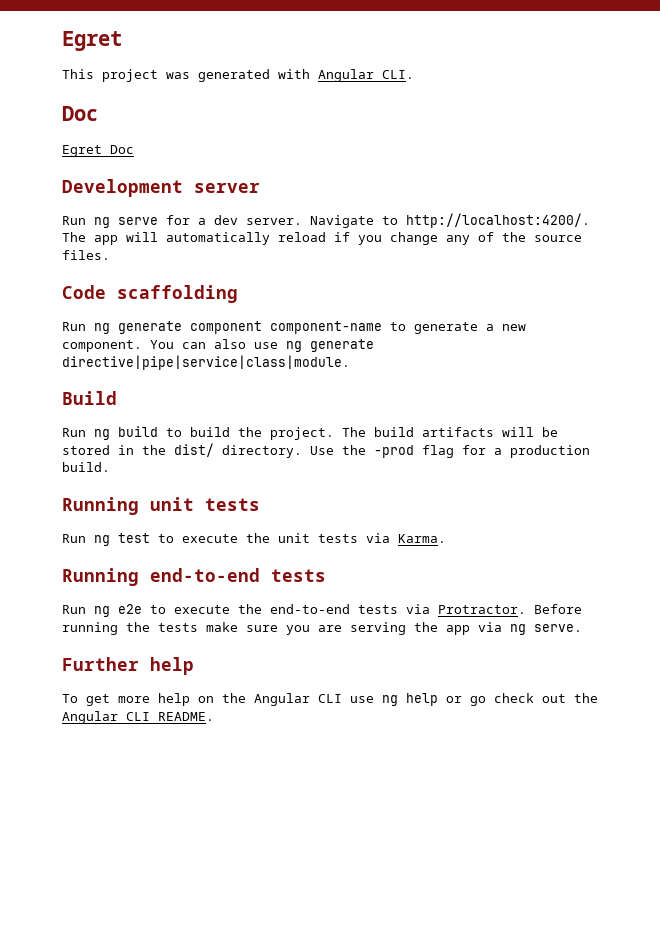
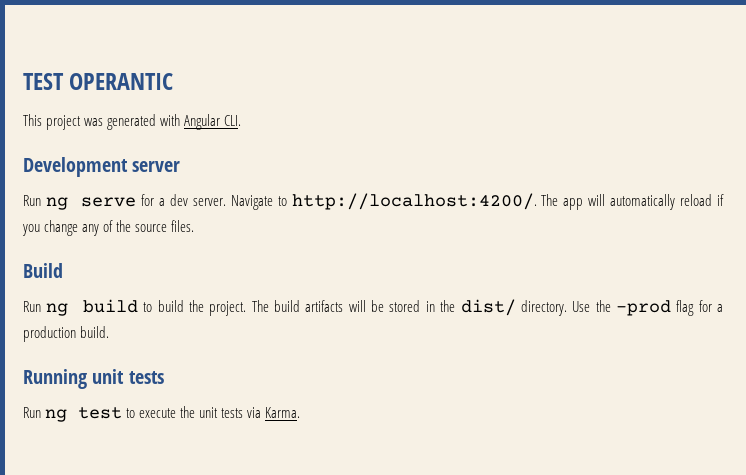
[62,31,122,51] Egret -> [23,73,174,90] TEST OPERANTIC
[62,106,98,121] [62,145,134,157] // Doc // Egret Doc -> (242, 120) none
[62,285,238,303] [62,321,526,334] [62,339,374,352] [62,355,350,370] // Code scaffolding // Run ng generate component component-name to generate a new component. You can also use ng generate directive|pipe|service|class|module. -> (195, 226) none
[62,568,326,586] [62,604,582,617] [62,622,582,635] [62,657,194,675] [62,693,598,706] [62,711,214,724] // Running end-to-end tests // Run ng e2e to execute the end-to-end tests via Protractor. Before running the tests make sure you are serving the app via ng serve. // Further help // To get more help on the Angular CLI use ng help or go check out the Angular CLI README. -> (301, 412) none

